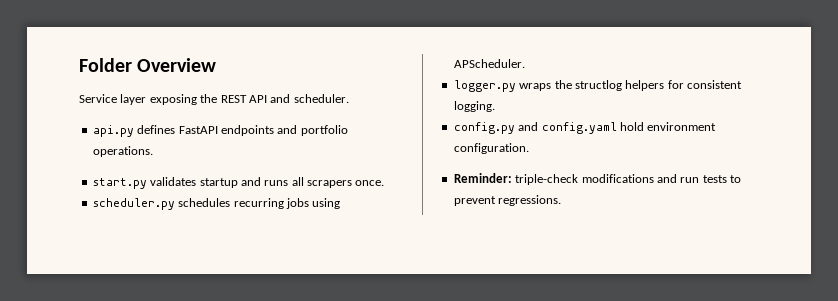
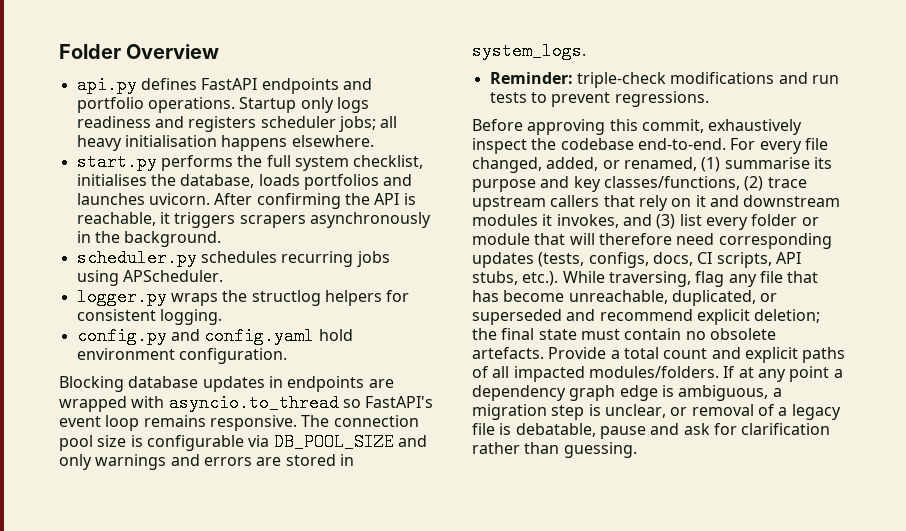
[79,94,349,105] // Service layer exposing the REST API and scheduler. -> (220, 51) none
[92,177,385,189] // start.py validates startup and runs all scrapers once. -> [239,97,369,113] [76,116,398,132] [76,135,374,151] [76,153,424,171] [76,174,413,190] [76,193,416,209] [76,212,431,228] [76,231,222,247] Startup only logs readiness and registers scheduler jobs; all heavy initialisation happens elsewhere. // start.py performs the full system checklist, initialises the database, loads portfolios and launches uvicorn. After confirming the API is reachable, it triggers scrapers asynchronously in the background.
(529, 148) none -> [59,376,394,392] [59,394,434,412] [59,415,419,431] [59,433,427,451] [59,454,354,470] [472,42,586,60] // Blocking database updates in endpoints are wrapped with asyncio.to_thread so FastAPI's event loop remains responsive. The connection pool size is configurable via DB_POOL_SIZE and only warnings and errors are stored in system_logs.
(562, 200) none -> [472,119,803,135] [472,138,828,154] [472,157,832,173] [472,176,807,192] [472,195,841,211] [472,214,819,230] [472,233,832,249] [472,252,801,268] [472,271,819,287] [472,290,778,306] [472,309,821,325] [472,328,776,340] [472,347,846,363] [472,366,843,382] [472,385,782,401] [472,404,841,420] [472,423,831,439] [472,442,637,458] // Before approving this commit, exhaustively inspect the codebase end-to-end. For every file changed, added, or renamed, (1) summarise its purpose and key classes/functions, (2) trace upstream callers that rely on it and downstream modules it invokes, and (3) list every folder or module that will therefore need corresponding updates (tests, configs, docs, CI scripts, API stubs, etc.). While traversing, flag any file that has become unreachable, duplicated, or superseded and recommend explicit deletion; the final state must contain no obsolete artefacts. Provide a total count and explicit paths of all impacted modules/folders. If at any point a dependency graph edge is ambiguous, a migration step is unclear, or removal of a legacy file is debatable, pause and ask for clarification rather than guessing.

